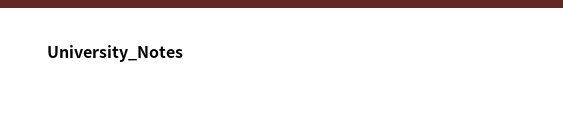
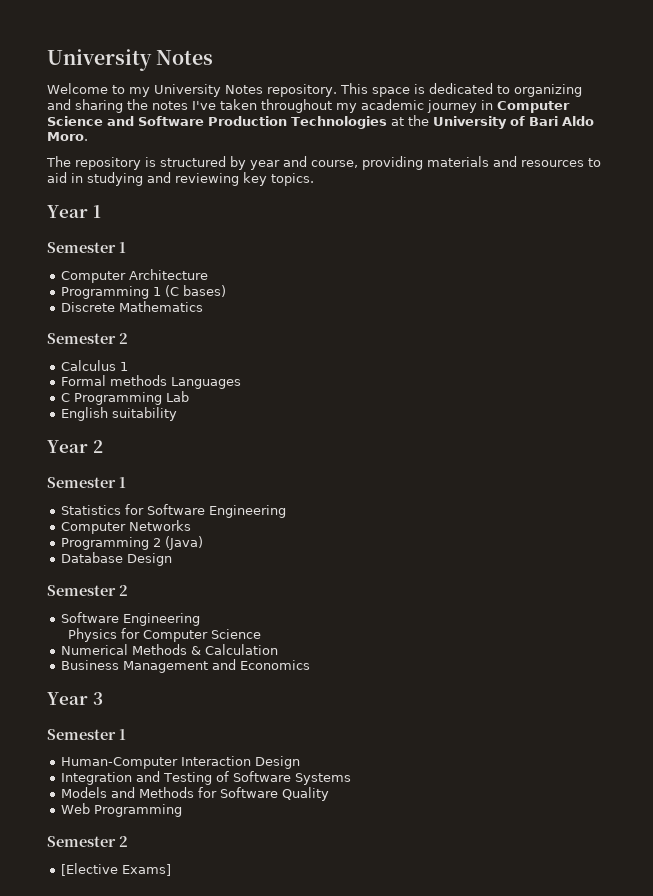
[47,45,183,62] University_Notes -> [47,49,214,71] [47,83,582,97] [47,99,570,113] [47,115,594,129] [47,132,88,141] [46,156,601,170] [47,172,314,186] [47,205,101,218] [47,242,126,253] [60,269,208,283] [60,285,226,299] [60,301,203,312] [47,333,128,344] [60,360,128,371] [60,375,241,389] [60,391,189,405] [60,407,177,421] [47,440,103,453] [47,477,126,488] [60,504,286,518] [60,520,191,534] [60,536,203,550] [60,552,172,566] [47,585,128,596] [60,612,200,626] [67,628,261,642] [60,644,278,655] [60,659,310,673] [47,692,103,705] [47,729,126,740] [60,756,300,769] [60,771,351,785] [60,787,329,801] [60,803,182,817] [47,836,128,847] [60,863,171,876] University Notes // Welcome to my University Notes repository. This space is dedicated to organizing and sharing the notes I've taken throughout my academic journey in Computer Science and Software Production Technologies at the University of Bari Aldo Moro. // The repository is structured by year and course, providing materials and resources to aid in studying and reviewing key topics. // Year 1 // Semester 1 // Computer Architecture // Programming 1 (C bases) // Discrete Mathematics // Semester 2 // Calculus 1 // Formal methods Languages // C Programming Lab // English suitability // Year 2 // Semester 1 // Statistics for Software Engineering // Computer Networks // Programming 2 (Java) // Database Design // Semester 2 // Software Engineering // Physics for Computer Science // Numerical Methods & Calculation // Business Management and Economics // Year 3 // Semester 1 // Human-Computer Interaction Design // Integration and Testing of Software Systems // Models and Methods for Software Quality // Web Programming // Semester 2 // [Elective Exams]

